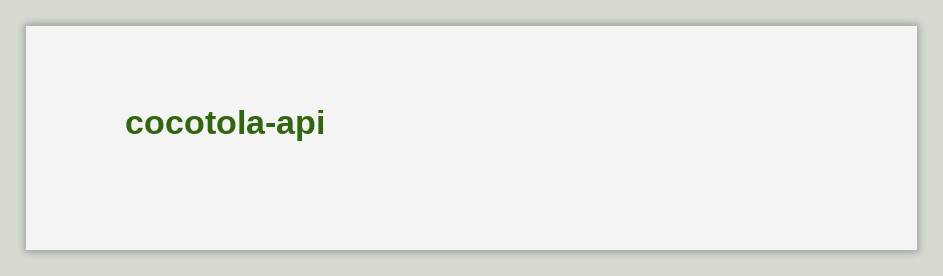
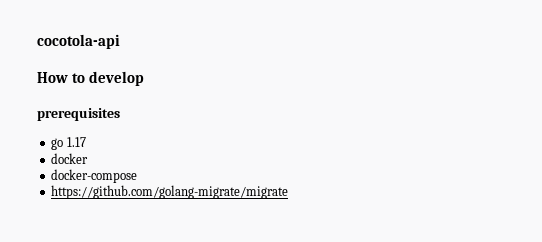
(325, 125) none -> [37,71,144,86] [37,108,120,121] [51,137,86,150] [51,153,89,164] [51,169,138,183] [51,185,289,199] // How to develop // prerequisites // go 1.17 // docker // docker-compose // https://github.com/golang-migrate/migrate

